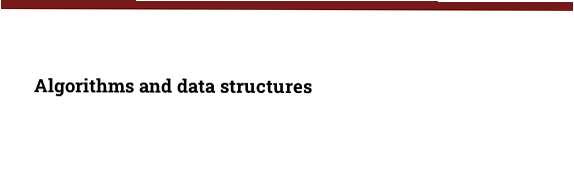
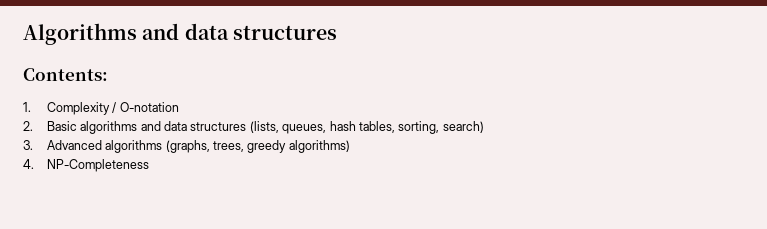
(313, 87) none -> [23,68,108,81] [23,102,179,115] [23,121,484,134] [23,140,350,153] [23,159,149,172] // Contents: // 1. Complexity / O-notation // 2. Basic algorithms and data structures (lists, queues, hash tables, sorting, search) // 3. Advanced algorithms (graphs, trees, greedy algorithms) // 4. NP-Completeness

